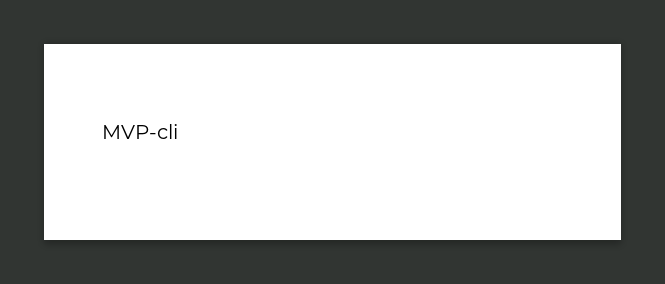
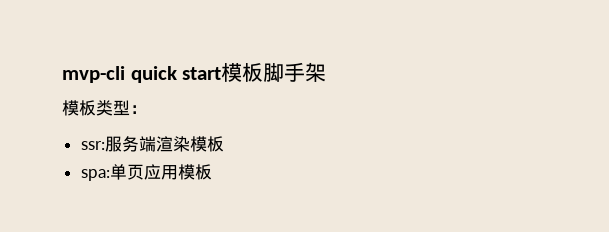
[102,124,178,139] MVP-cli -> [62,62,327,83] [62,100,147,116] [80,136,224,152] [80,164,212,181] mvp-cli quick start模板脚手架 // 模板类型： // ssr:服务端渲染模板 // spa:单页应用模板

